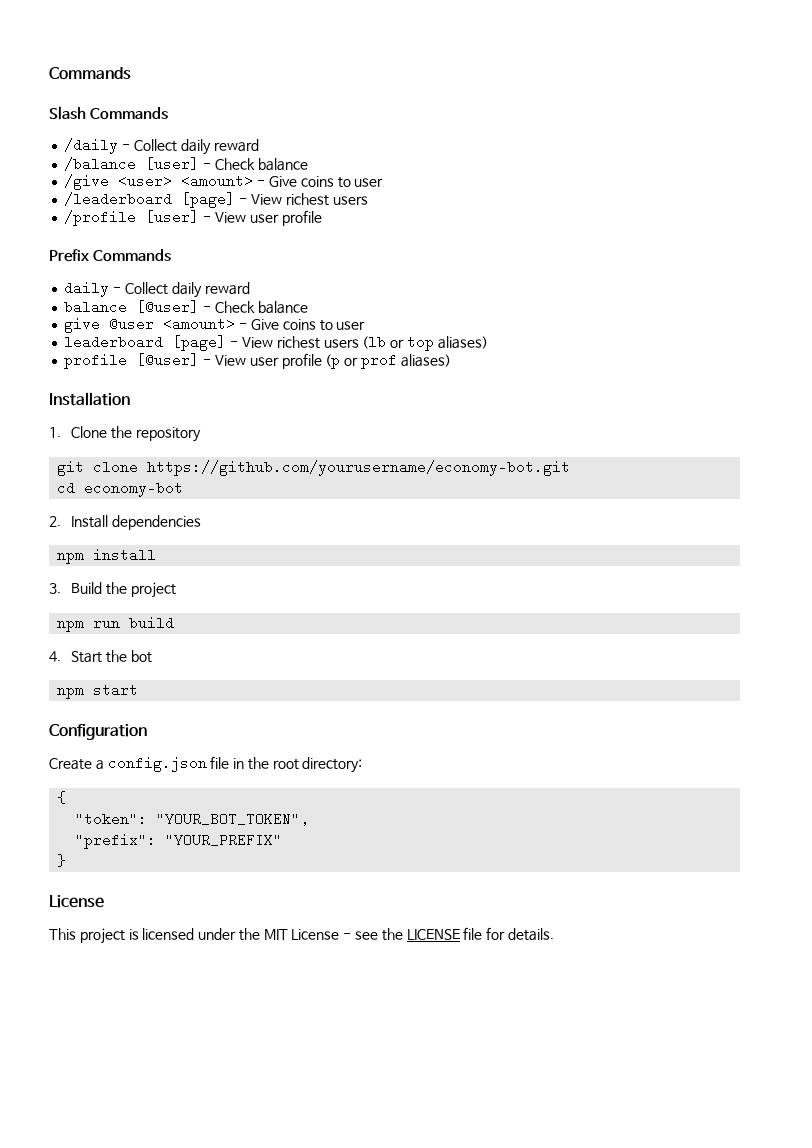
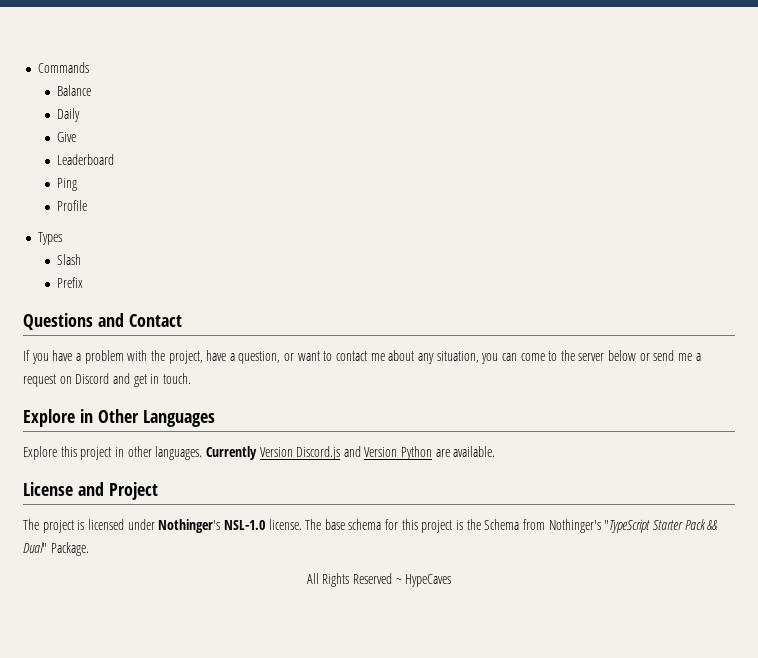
[49,67,131,80] [49,106,168,120] [64,138,259,155] [64,157,308,171] [64,174,384,190] [64,192,368,208] [64,210,322,226] [49,249,171,262] [64,281,250,298] [64,300,308,314] [64,317,366,333] [64,335,488,351] [64,353,451,369] [49,392,130,406] [49,426,201,442] [57,460,571,476] [57,481,184,497] [49,515,202,530] [57,548,157,564] [49,582,176,598] [57,616,175,632] [49,650,152,663] [57,683,139,699] [49,724,147,740] [49,756,363,773] [57,791,67,804] [75,812,310,826] [75,833,283,849] [57,854,67,867] [49,895,104,908] [49,927,554,944] Commands // Slash Commands // /daily - Collect daily reward // /balance [user] - Check balance // /give <user> <amount> - Give coins to user // /leaderboard [page] - View richest users // /profile [user] - View user profile // Prefix Commands // daily - Collect daily reward // balance [@user] - Check balance // give @user <amount> - Give coins to user // leaderboard [page] - View richest users (lb or top aliases) // profile [@user] - View user profile (p or prof aliases) // Installation // 1. Clone the repository // git clone https://github.com/yourusername/economy-bot.git // cd economy-bot // 2. Install dependencies // npm install // 3. Build the project // npm run build // 4. Start the bot // npm start // Configuration // Create a config.json file in the root directory: // { // "token": "YOUR_BOT_TOKEN", // "prefix": "YOUR_PREFIX" // } // License // This project is licensed under the MIT License - see the LICENSE file for details. -> [37,62,89,73] [57,85,92,96] [57,108,81,122] [57,132,77,142] [57,154,115,165] [57,178,78,191] [57,200,88,211] [37,232,62,245] [57,254,82,265] [57,277,84,288] [23,313,182,330] [23,350,701,364] [23,373,191,387] [23,409,215,427] [23,446,496,460] [23,482,158,500] [23,519,719,533] [23,542,89,556] [306,573,452,587] Commands // Balance // Daily // Give // Leaderboard // Ping // Profile // Types // Slash // Prefix // Questions and Contact // If you have a problem with the project, have a question, or want to contact me about any situation, you can come to the server below or send me a request on Discord and get in touch. // Explore in Other Languages // Explore this project in other languages. Currently Version Discord.js and Version Python are available. // License and Project // The project is licensed under Nothinger's NSL-1.0 license. The base schema for this project is the Schema from Nothinger's "TypeScript Starter Pack && Dual" Package. // All Rights Reserved ~ HypeCaves

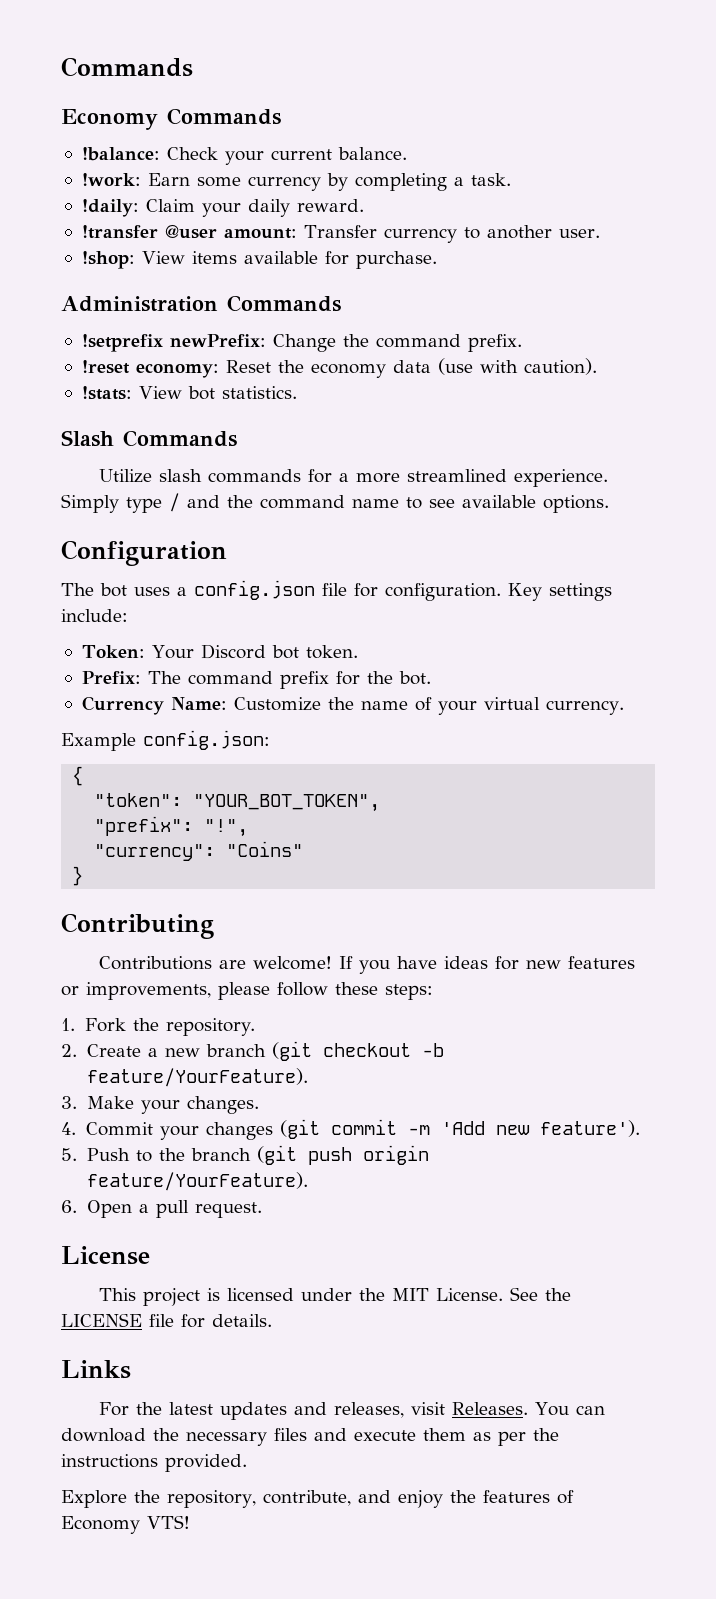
[37,62,89,73] [57,85,92,96] [57,108,81,122] [57,132,77,142] [57,154,115,165] [57,178,78,191] [57,200,88,211] [37,232,62,245] [57,254,82,265] [57,277,84,288] [23,313,182,330] [23,350,701,364] [23,373,191,387] [23,409,215,427] [23,446,496,460] [23,482,158,500] [23,519,719,533] [23,542,89,556] [306,573,452,587] Commands // Balance // Daily // Give // Leaderboard // Ping // Profile // Types // Slash // Prefix // Questions and Contact // If you have a problem with the project, have a question, or want to contact me about any situation, you can come to the server below or send me a request on Discord and get in touch. // Explore in Other Languages // Explore this project in other languages. Currently Version Discord.js and Version Python are available. // License and Project // The project is licensed under Nothinger's NSL-1.0 license. The base schema for this project is the Schema from Nothinger's "TypeScript Starter Pack && Dual" Package. // All Rights Reserved ~ HypeCaves -> [61,57,193,77] [61,108,281,130] [81,147,407,165] [81,173,511,191] [81,199,364,217] [81,224,600,243] [81,251,437,269] [61,295,341,312] [81,334,522,352] [81,358,597,378] [81,386,297,400] [61,430,237,447] [98,469,608,487] [61,493,609,513] [61,540,227,566] [61,580,612,601] [61,609,128,622] [81,644,358,659] [81,671,431,689] [81,696,624,715] [61,730,270,751] [72,766,84,786] [94,793,381,812] [94,816,249,837] [94,841,304,861] [72,866,84,886] [61,913,214,939] [98,956,635,974] [61,982,433,1000] [61,1018,256,1036] [61,1041,444,1061] [86,1068,308,1087] [61,1096,259,1114] [61,1119,640,1140] [61,1145,429,1165] [86,1172,308,1191] [61,1200,262,1218] [61,1246,150,1265] [98,1287,571,1306] [61,1313,272,1328] [61,1360,131,1379] [98,1402,605,1420] [61,1428,559,1446] [61,1454,247,1472] [61,1490,574,1508] [61,1515,190,1534] Commands // Economy Commands // !balance: Check your current balance. // !work: Earn some currency by completing a task. // !daily: Claim your daily reward. // !transfer @user amount: Transfer currency to another user. // !shop: View items available for purchase. // Administration Commands // !setprefix newPrefix: Change the command prefix. // !reset economy: Reset the economy data (use with caution). // !stats: View bot statistics. // Slash Commands // Utilize slash commands for a more streamlined experience. Simply type / and the command name to see available options. // Configuration // The bot uses a config.json file for configuration. Key settings include: // Token: Your Discord bot token. // Prefix: The command prefix for the bot. // Currency Name: Customize the name of your virtual currency. // Example config.json: // { // "token": "YOUR_BOT_TOKEN", // "prefix": "!", // "currency": "Coins" // } // Contributing // Contributions are welcome! If you have ideas for new features or improvements, please follow these steps: // 1. Fork the repository. // 2. Create a new branch (git checkout -b feature/YourFeature). // 3. Make your changes. // 4. Commit your changes (git commit -m 'Add new feature'). // 5. Push to the branch (git push origin feature/YourFeature). // 6. Open a pull request. // License // This project is licensed under the MIT License. See the LICENSE file for details. // Links // For the latest updates and releases, visit Releases. You can download the necessary files and execute them as per the instructions provided. // Explore the repository, contribute, and enjoy the features of Economy VTS!

